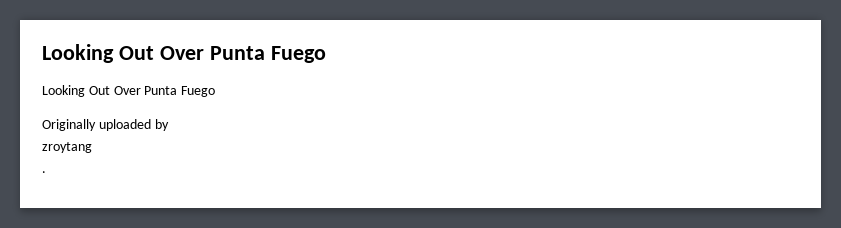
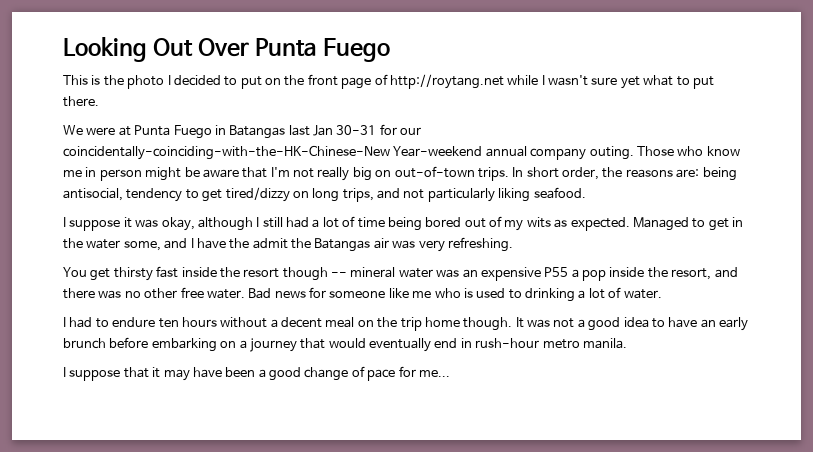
[42,44,326,63] [42,85,216,97] [42,119,169,131] [42,142,92,153] [42,171,46,173] Looking Out Over Punta Fuego // Looking Out Over Punta Fuego // Originally uploaded by // zroytang // . -> [63,37,391,62] [63,74,714,89] [63,96,99,107] [63,124,422,139] [63,145,740,160] [63,166,737,181] [63,187,586,202] [63,216,743,231] [63,237,513,252] [63,266,738,281] [63,287,662,302] [63,317,748,331] [63,337,627,352] [63,366,450,381] Looking Out Over Punta Fuego // This is the photo I decided to put on the front page of http://roytang.net while I wasn't sure yet what to put there. // We were at Punta Fuego in Batangas last Jan 30-31 for our coincidentally-coinciding-with-the-HK-Chinese-New Year-weekend annual company outing. Those who know me in person might be aware that I'm not really big on out-of-town trips. In short order, the reasons are: being antisocial, tendency to get tired/dizzy on long trips, and not particularly liking seafood. // I suppose it was okay, although I still had a lot of time being bored out of my wits as expected. Managed to get in the water some, and I have the admit the Batangas air was very refreshing. // You get thirsty fast inside the resort though -- mineral water was an expensive P55 a pop inside the resort, and there was no other free water. Bad news for someone like me who is used to drinking a lot of water. // I had to endure ten hours without a decent meal on the trip home though. It was not a good idea to have an early brunch before embarking on a journey that would eventually end in rush-hour metro manila. // I suppose that it may have been a good change of pace for me...

